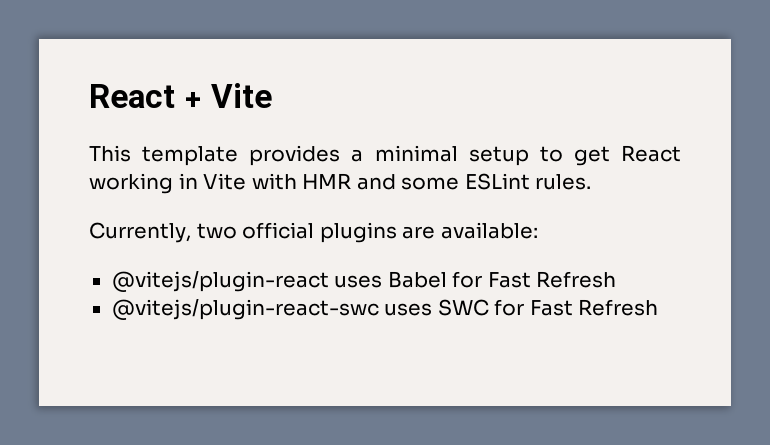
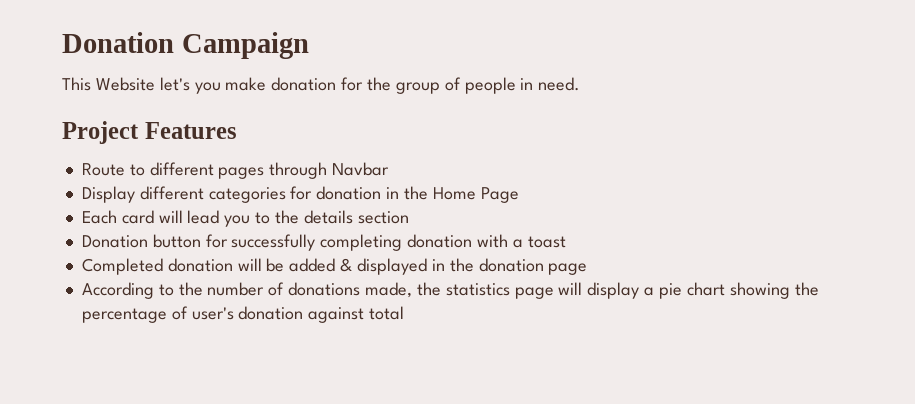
[89,83,272,108] [89,145,681,166] [89,173,592,194] [89,222,538,243] [111,271,617,292] [111,299,659,320] React + Vite // This template provides a minimal setup to get React working in Vite with HMR and some ESLint rules. // Currently, two official plugins are available: // @vitejs/plugin-react uses Babel for Fast Refresh // @vitejs/plugin-react-swc uses SWC for Fast Refresh -> [62,32,309,59] [62,77,581,94] [62,121,237,144] [81,162,390,179] [81,186,519,203] [81,210,409,227] [81,234,566,251] [81,258,588,275] [81,282,819,299] [81,306,405,323] Donation Campaign // This Website let's you make donation for the group of people in need. // Project Features // Route to different pages through Navbar // Display different categories for donation in the Home Page // Each card will lead you to the details section // Donation button for successfully completing donation with a toast // Completed donation will be added & displayed in the donation page // According to the number of donations made, the statistics page will display a pie chart showing the percentage of user's donation against total

